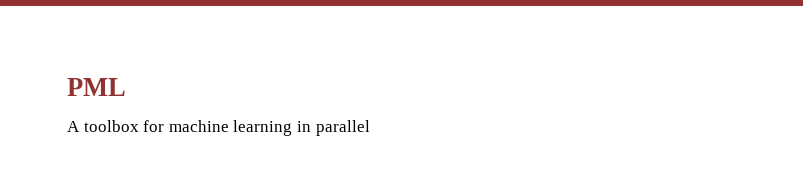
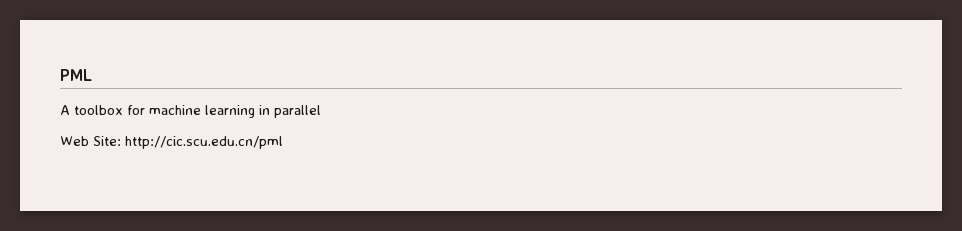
(370, 128) none -> [60,136,283,149] // Web Site: http://cic.scu.edu.cn/pml

